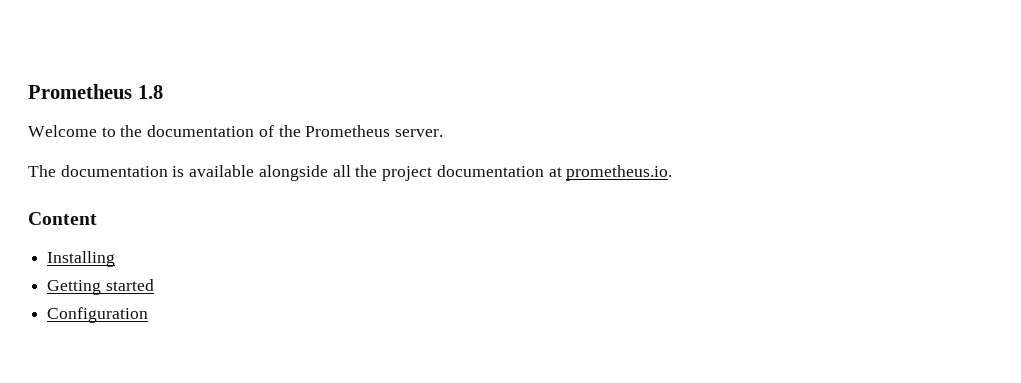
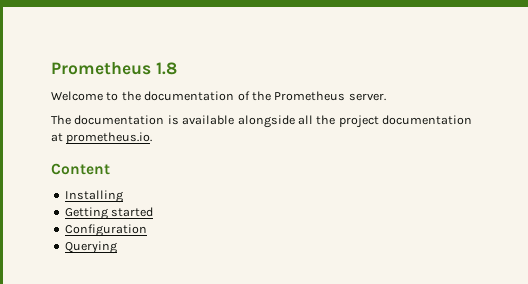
(149, 315) none -> [64,241,117,254] // Querying

